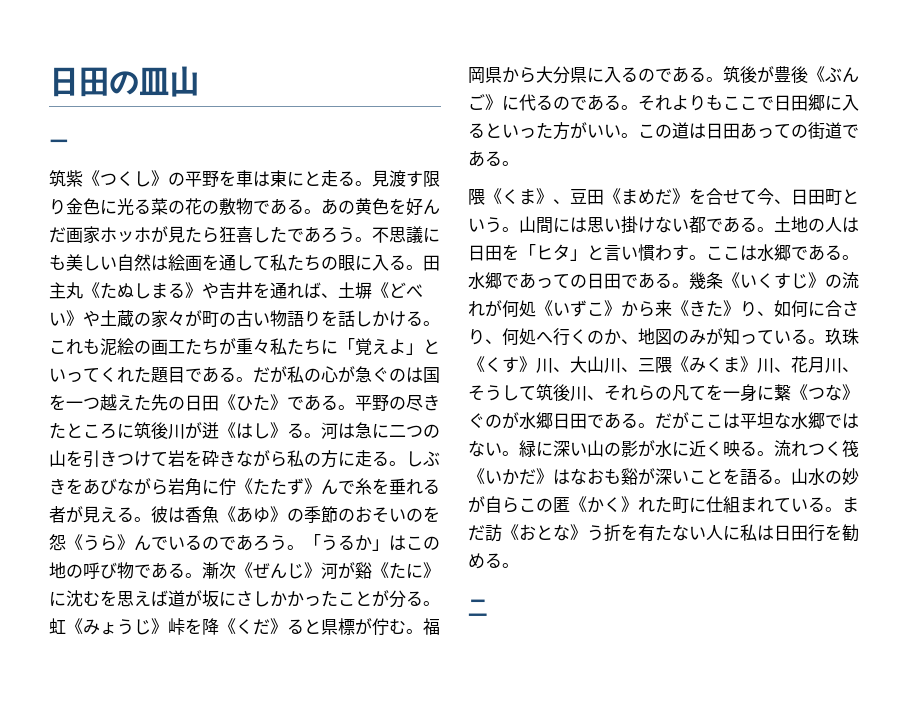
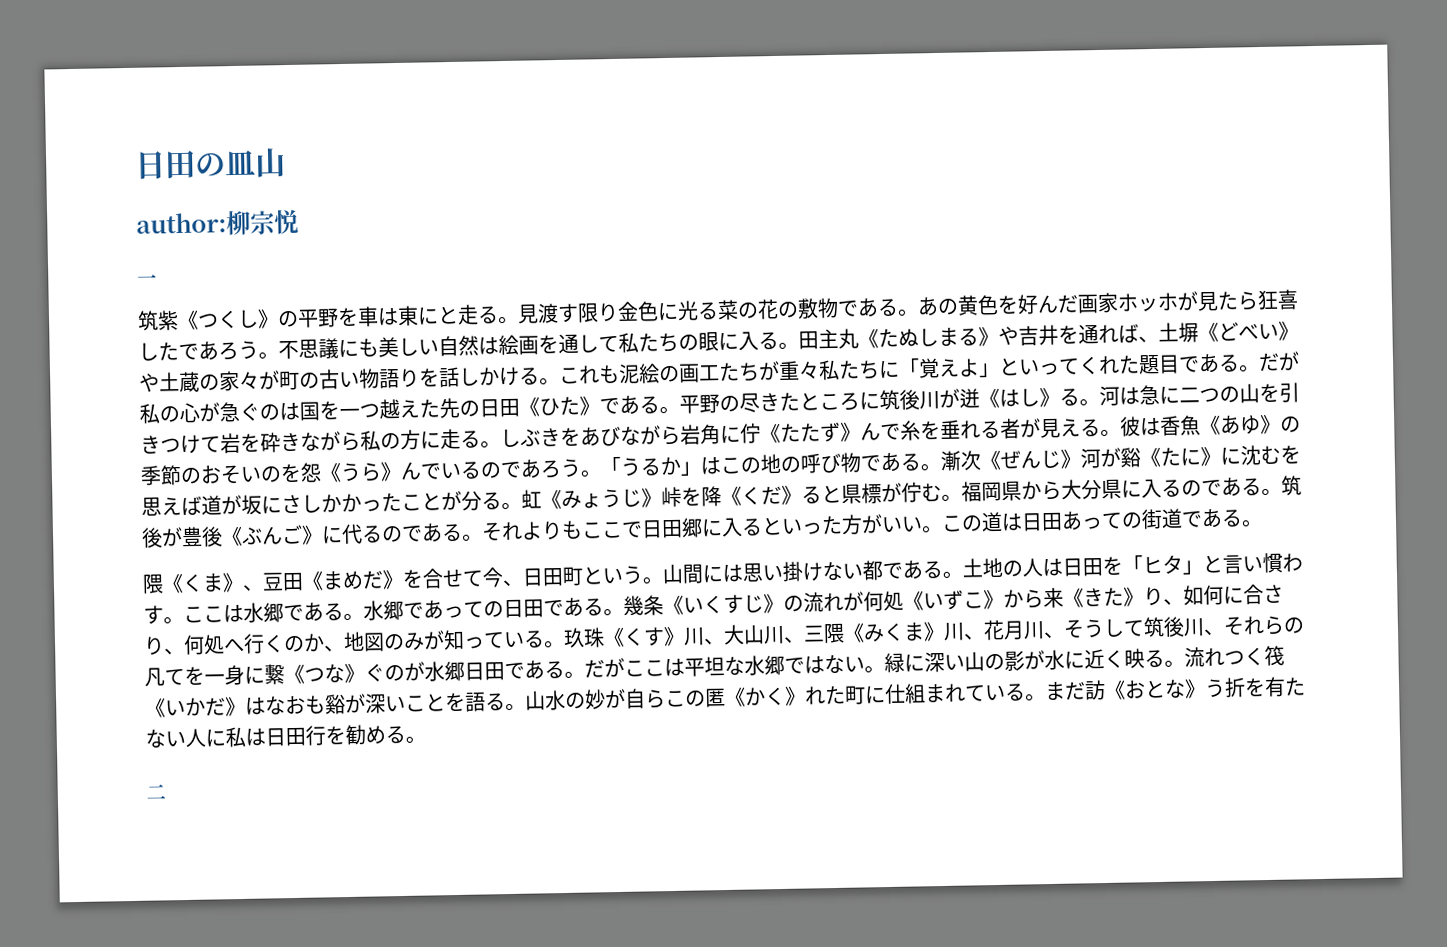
(199, 81) none -> [136,209,299,236] // author:柳宗悦

